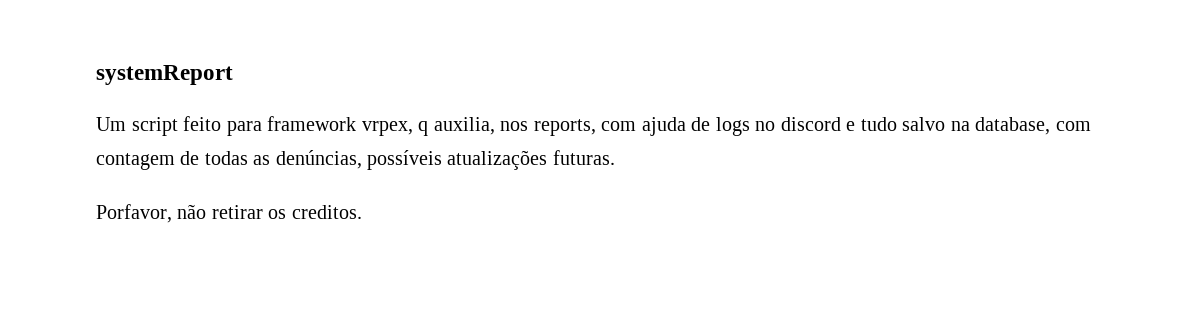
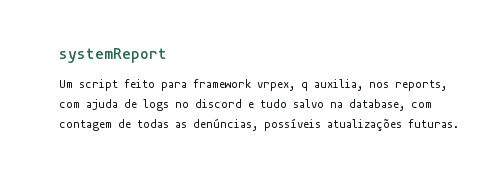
[96,204,362,223] // Porfavor, não retirar os creditos. -> (459, 123) none

